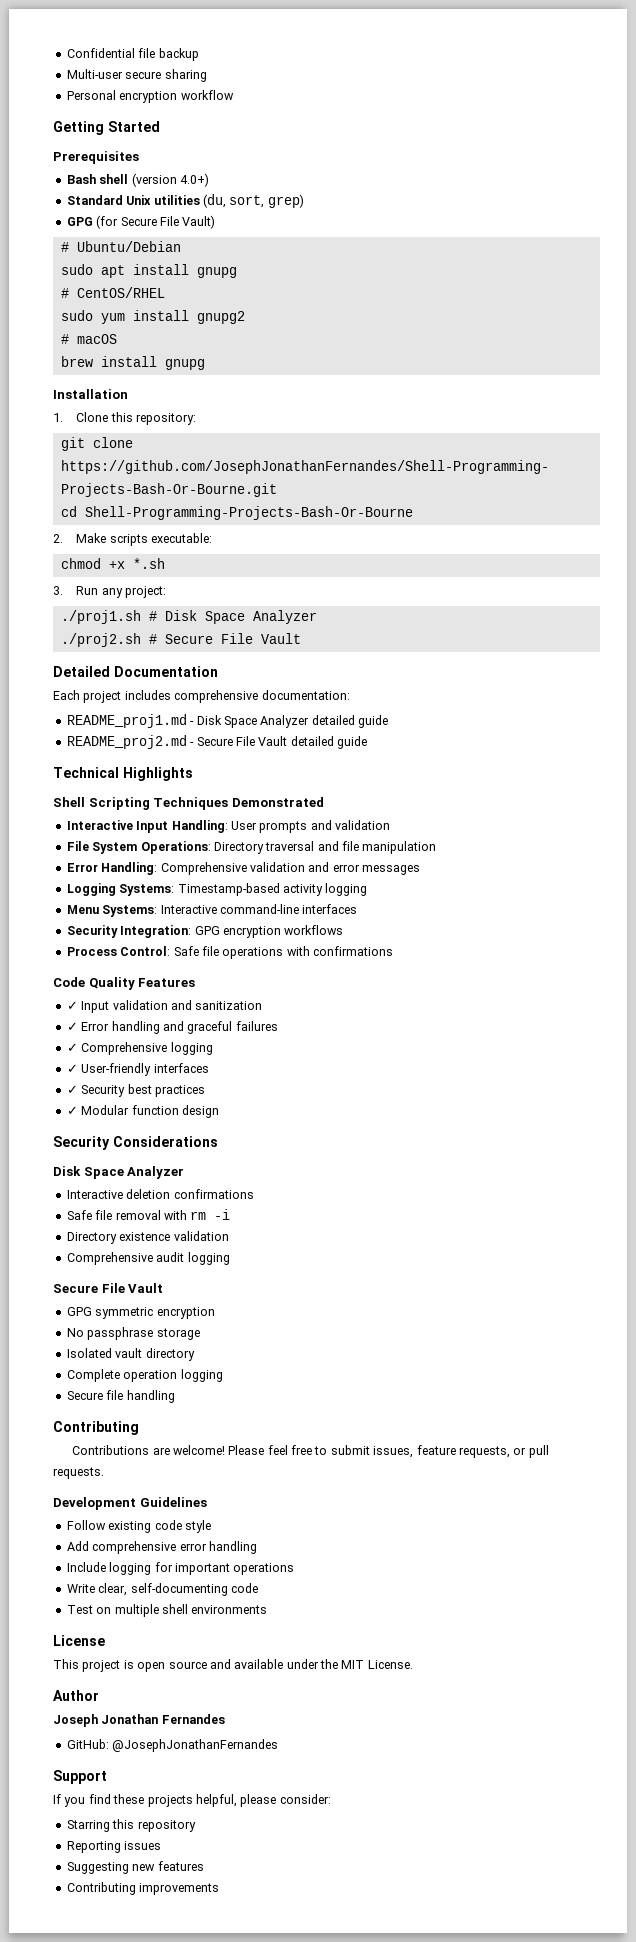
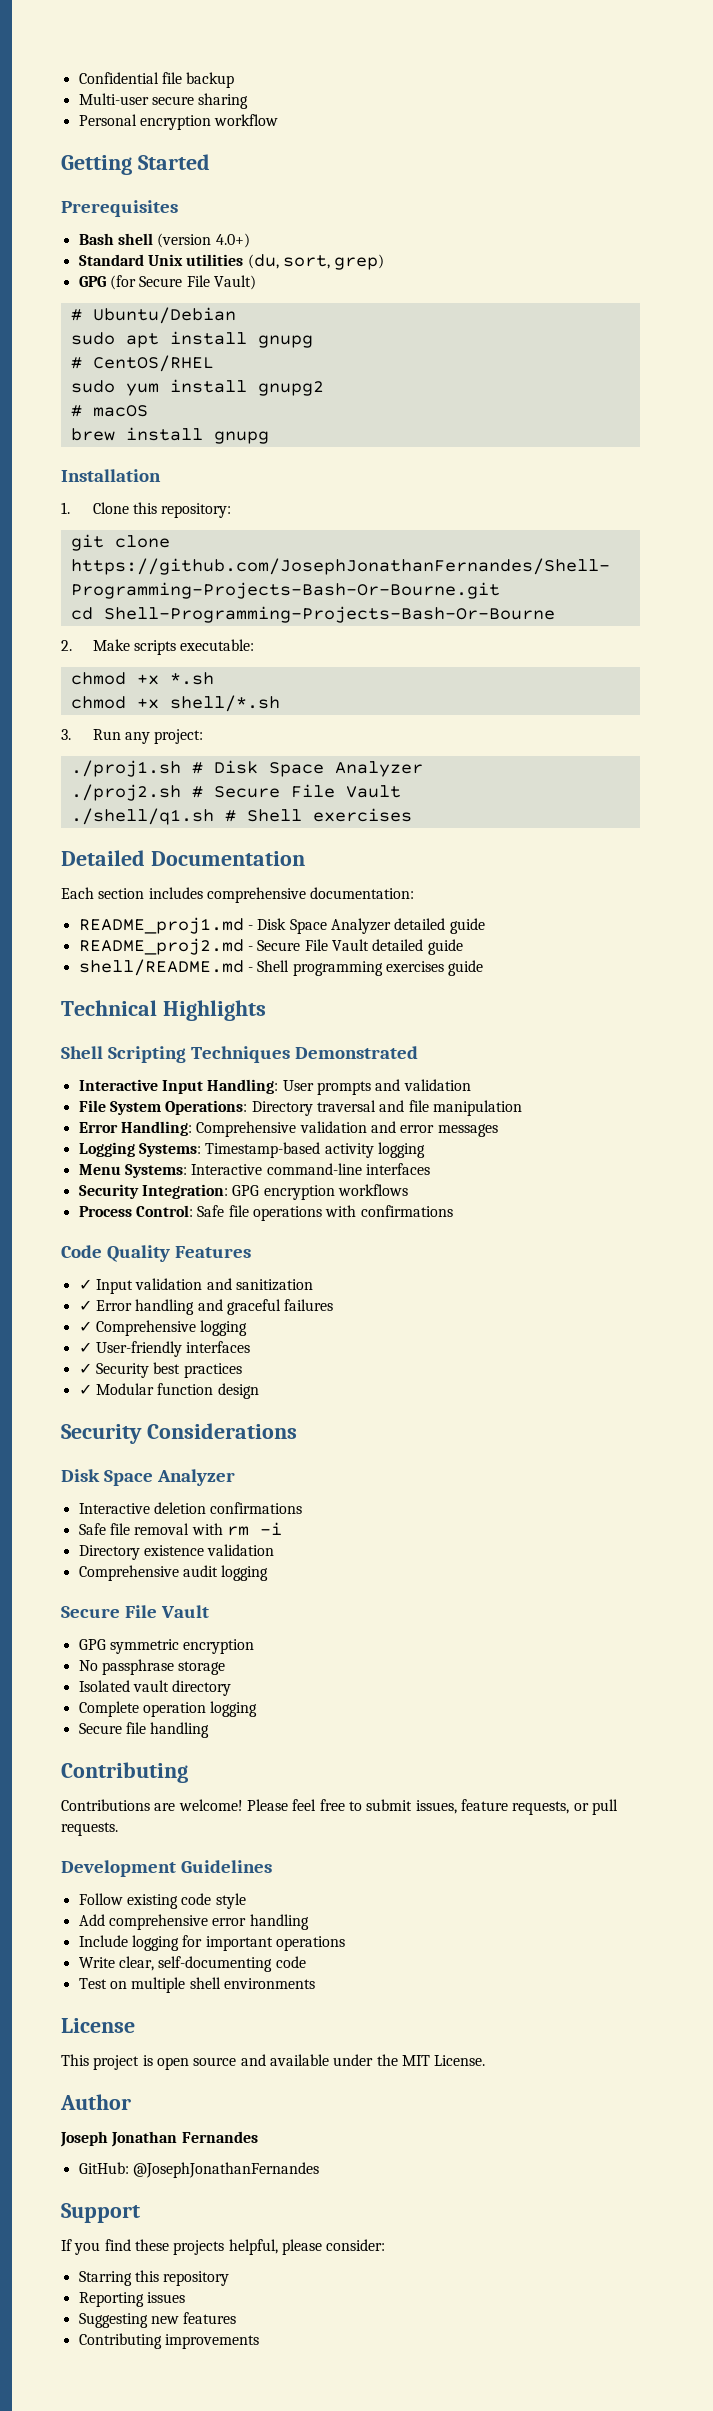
(165, 563) none -> [70,695,280,712] // chmod +x shell/*.sh
(301, 638) none -> [70,808,412,825] // ./shell/q1.sh # Shell exercises
[83,691,122,703] project -> [98,888,145,899] section
(367, 742) none -> [78,959,484,976] // shell/README.md - Shell programming exercises guide

